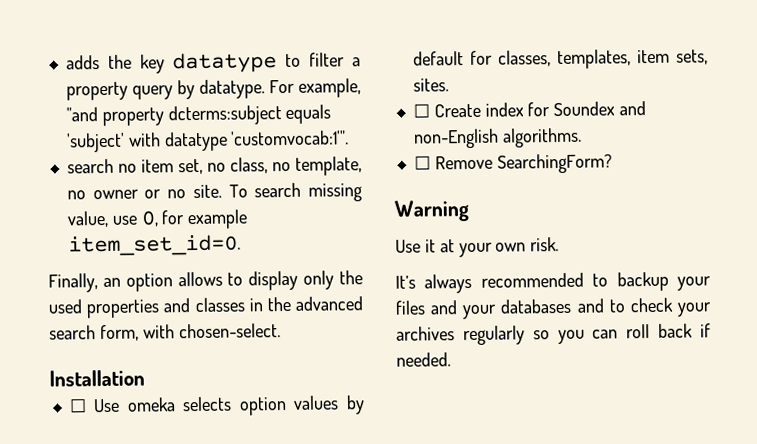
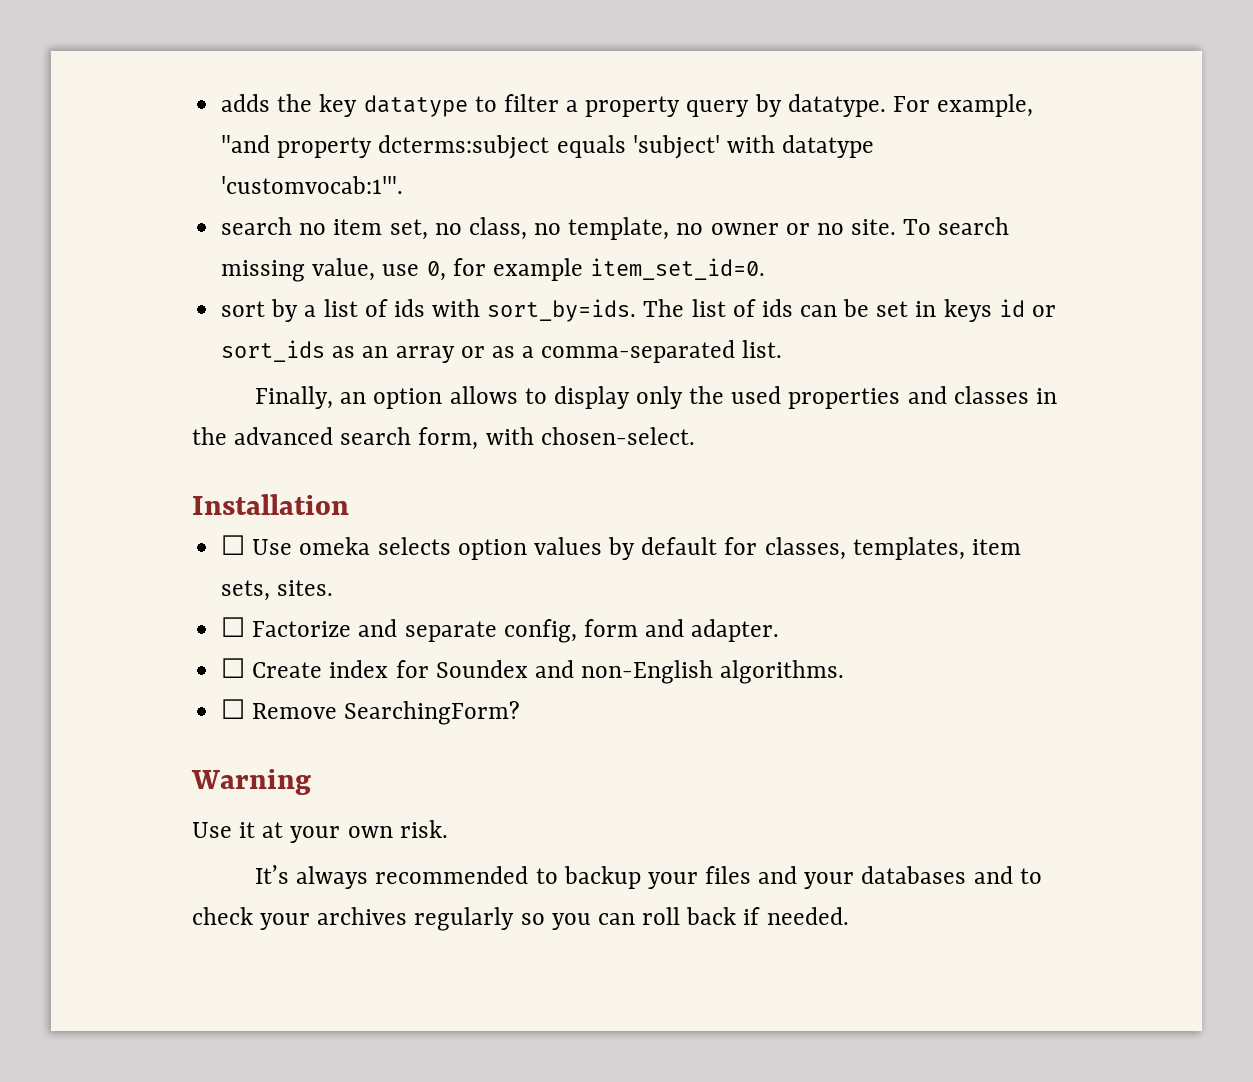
(241, 245) none -> [221,299,1056,322] [221,340,783,363] // sort by a list of ids with sort_by=ids. The list of ids can be set in keys id or sort_ids as an array or as a comma-separated list.
(449, 85) none -> [221,617,780,643] // ☐ Factorize and separate config, form and adapter.

